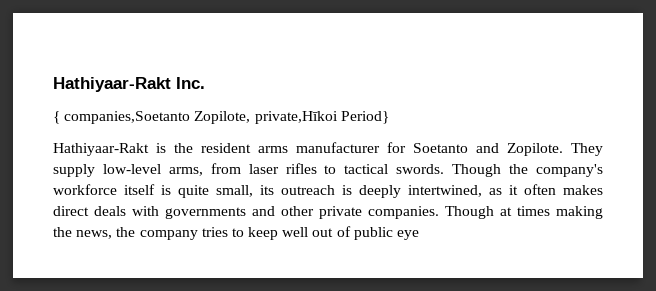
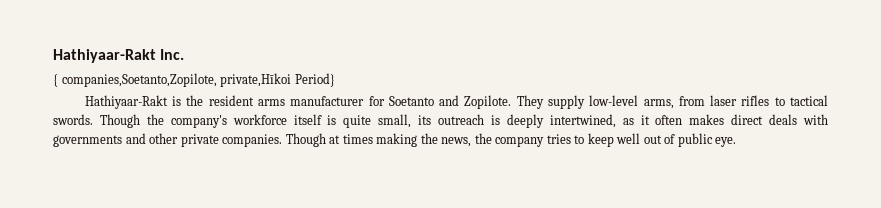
[64,111,251,124] companies,Soetanto Zopilote, -> [61,73,217,87] companies,Soetanto,Zopilote,
[397,230,420,240] eye -> [715,137,737,147] eye.

